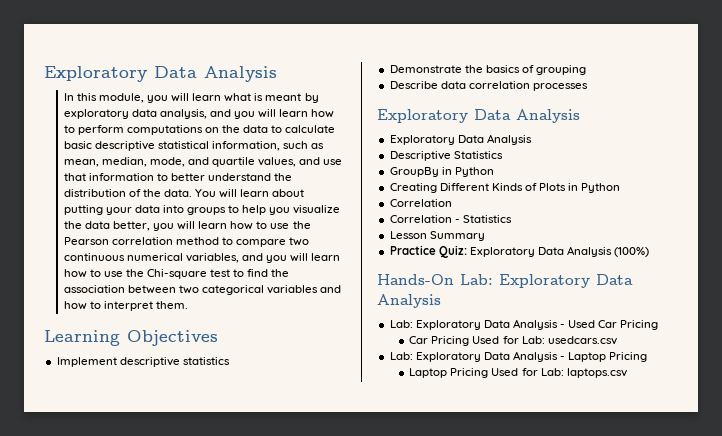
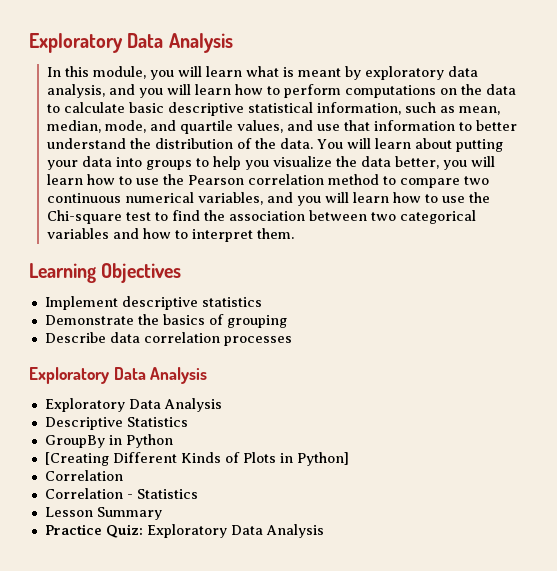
[389,183,437,193] Creating -> [44,452,109,466] [Creating
[581,183,621,193] Python -> [296,452,349,466] Python]
[614,247,650,257] [377,274,633,288] [377,294,441,308] [389,319,659,330] [409,336,617,346] [389,351,648,362] [409,368,627,378] (100%) // Hands-On Lab: Exploratory Data Analysis // Lab: Exploratory Data Analysis - Used Car Pricing // Car Pricing Used for Lab: usedcars.csv // Lab: Exploratory Data Analysis - Laptop Pricing // Laptop Pricing Used for Lab: laptops.csv -> (324, 531) none

